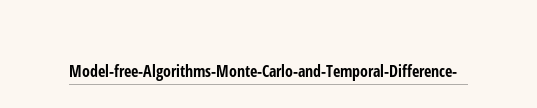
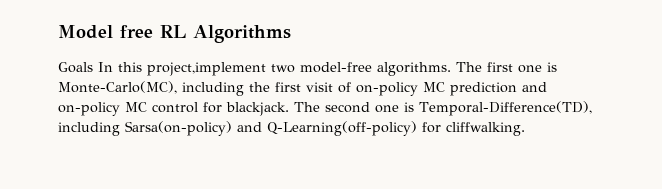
[69,64,457,81] Model-free-Algorithms-Monte-Carlo-and-Temporal-Difference- -> [58,25,291,43] [58,62,557,76] [58,81,547,96] [58,101,592,116] [58,121,525,136] Model free RL Algorithms // Goals In this project,implement two model-free algorithms. The first one is Monte-Carlo(MC), including the first visit of on-policy MC prediction and on-policy MC control for blackjack. The second one is Temporal-Difference(TD), including Sarsa(on-policy) and Q-Learning(off-policy) for cliffwalking.

